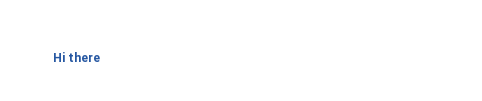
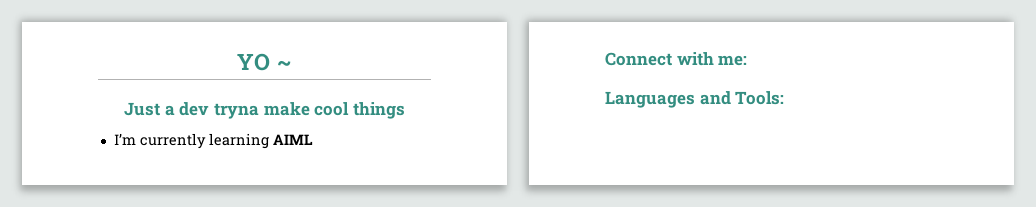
[53,52,101,62] Hi there -> [237,53,292,71] [124,102,405,119] [113,133,313,149] [605,52,748,66] [605,91,785,108] YO ~ // Just a dev tryna make cool things // I’m currently learning AIML // Connect with me: // Languages and Tools:

